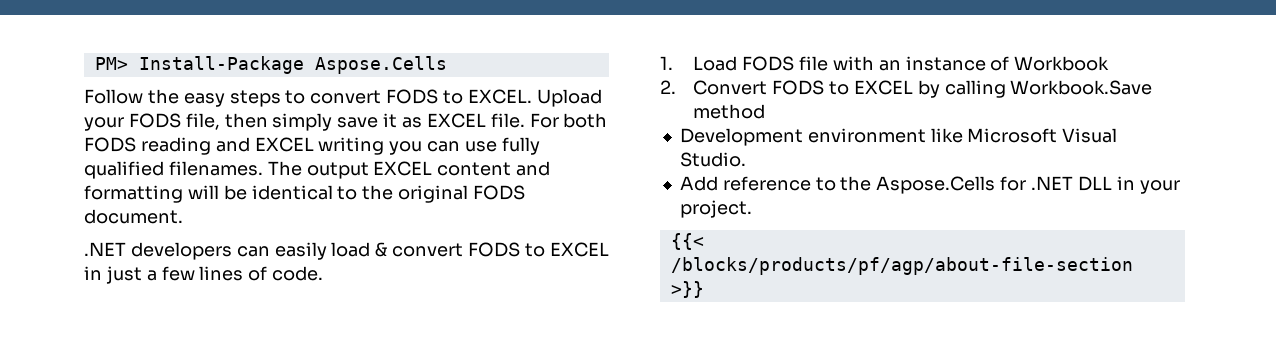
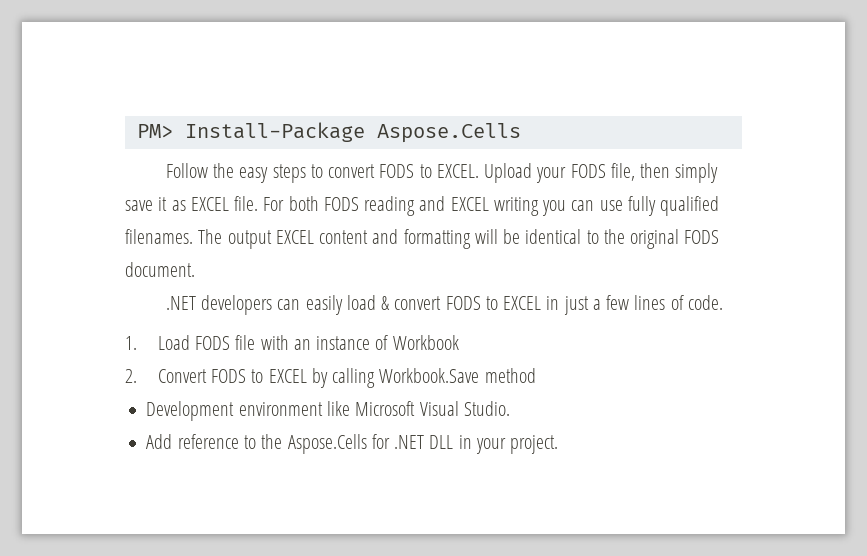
[670,233,704,250] [670,257,1133,275] [670,281,704,298] // {{< /blocks/products/pf/agp/about-file-section >}} -> (559, 444) none

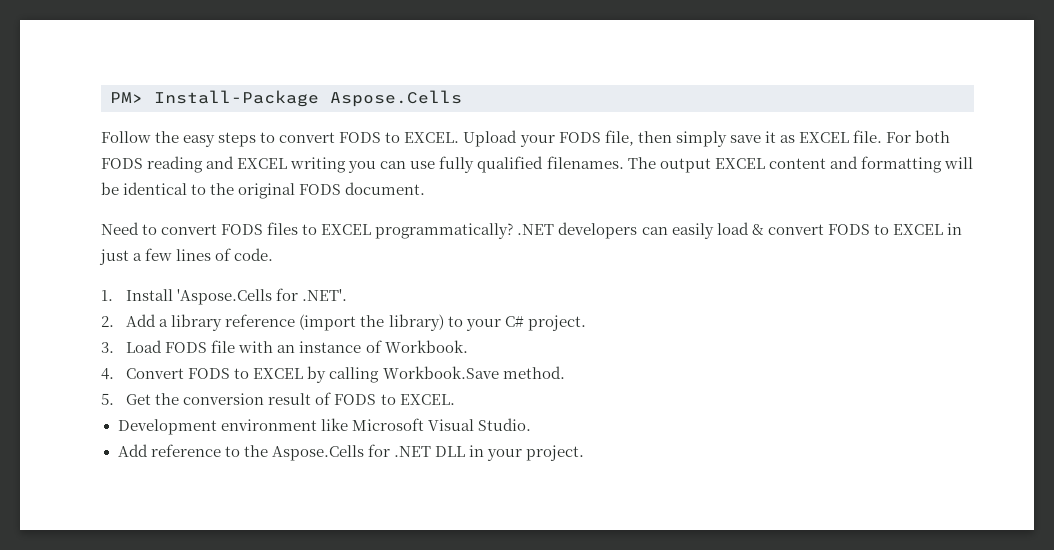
(195, 269) none -> [101,222,514,239] Need to convert FODS files to EXCEL programmatically?
(137, 343) none -> [126,288,348,305] [101,314,586,331] [101,342,114,353] Install 'Aspose.Cells for .NET'. // 2. Add a library reference (import the library) to your C# project. // 3.
[392,335,459,350] [125,369,137,383] Workbook // 2. -> [384,340,468,353] [101,368,114,380] Workbook. // 4.
[484,368,536,383] method -> [502,366,565,379] [101,392,455,405] method. // 5. Get the conversion result of FODS to EXCEL.

